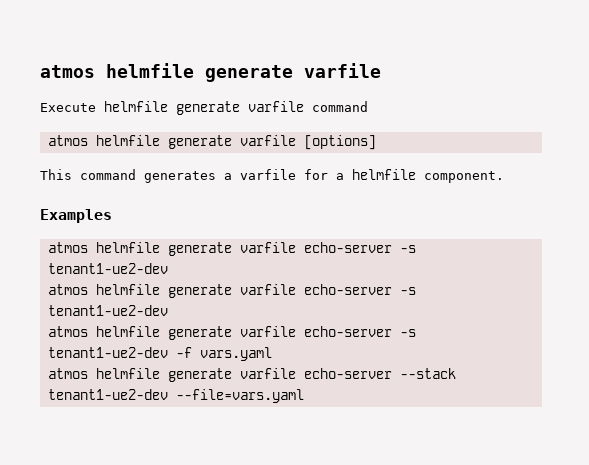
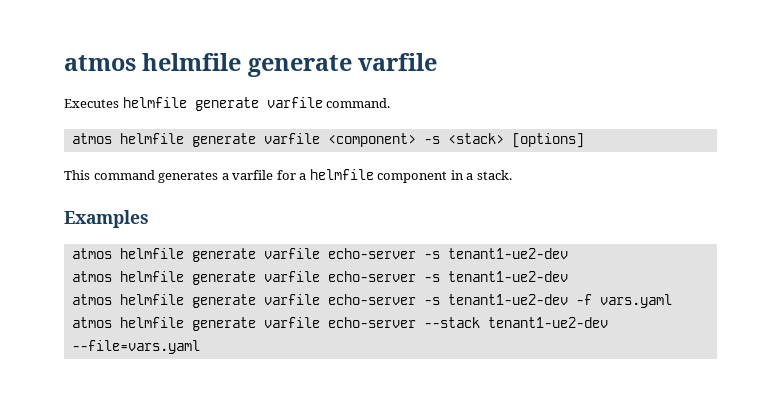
[40,101,368,115] [47,135,296,149] Execute helmfile generate varfile command // atmos helmfile generate varfile -> [64,97,391,111] [71,133,504,147] Executes helmfile generate varfile command. // atmos helmfile generate varfile <component> -s <stack>
[424,171,504,183] component. -> [377,170,512,183] component in a stack.

